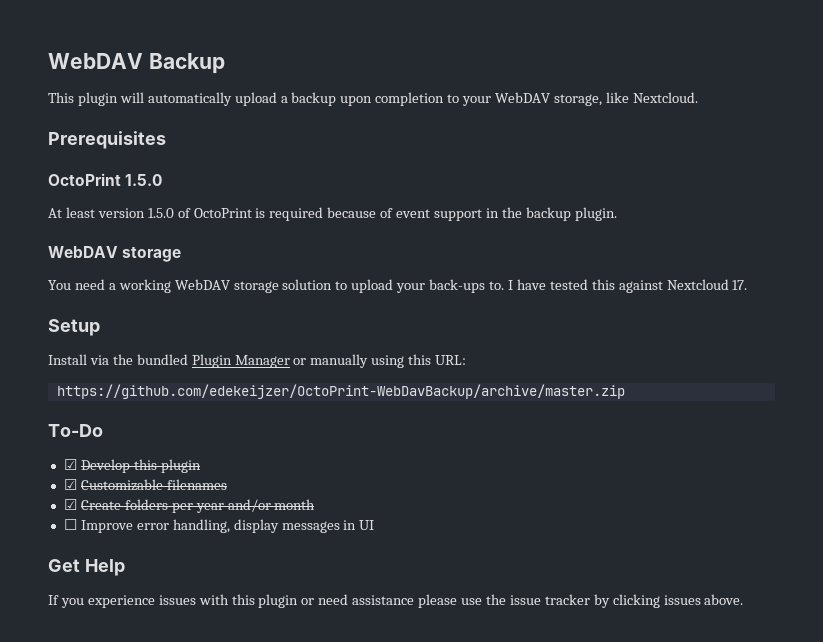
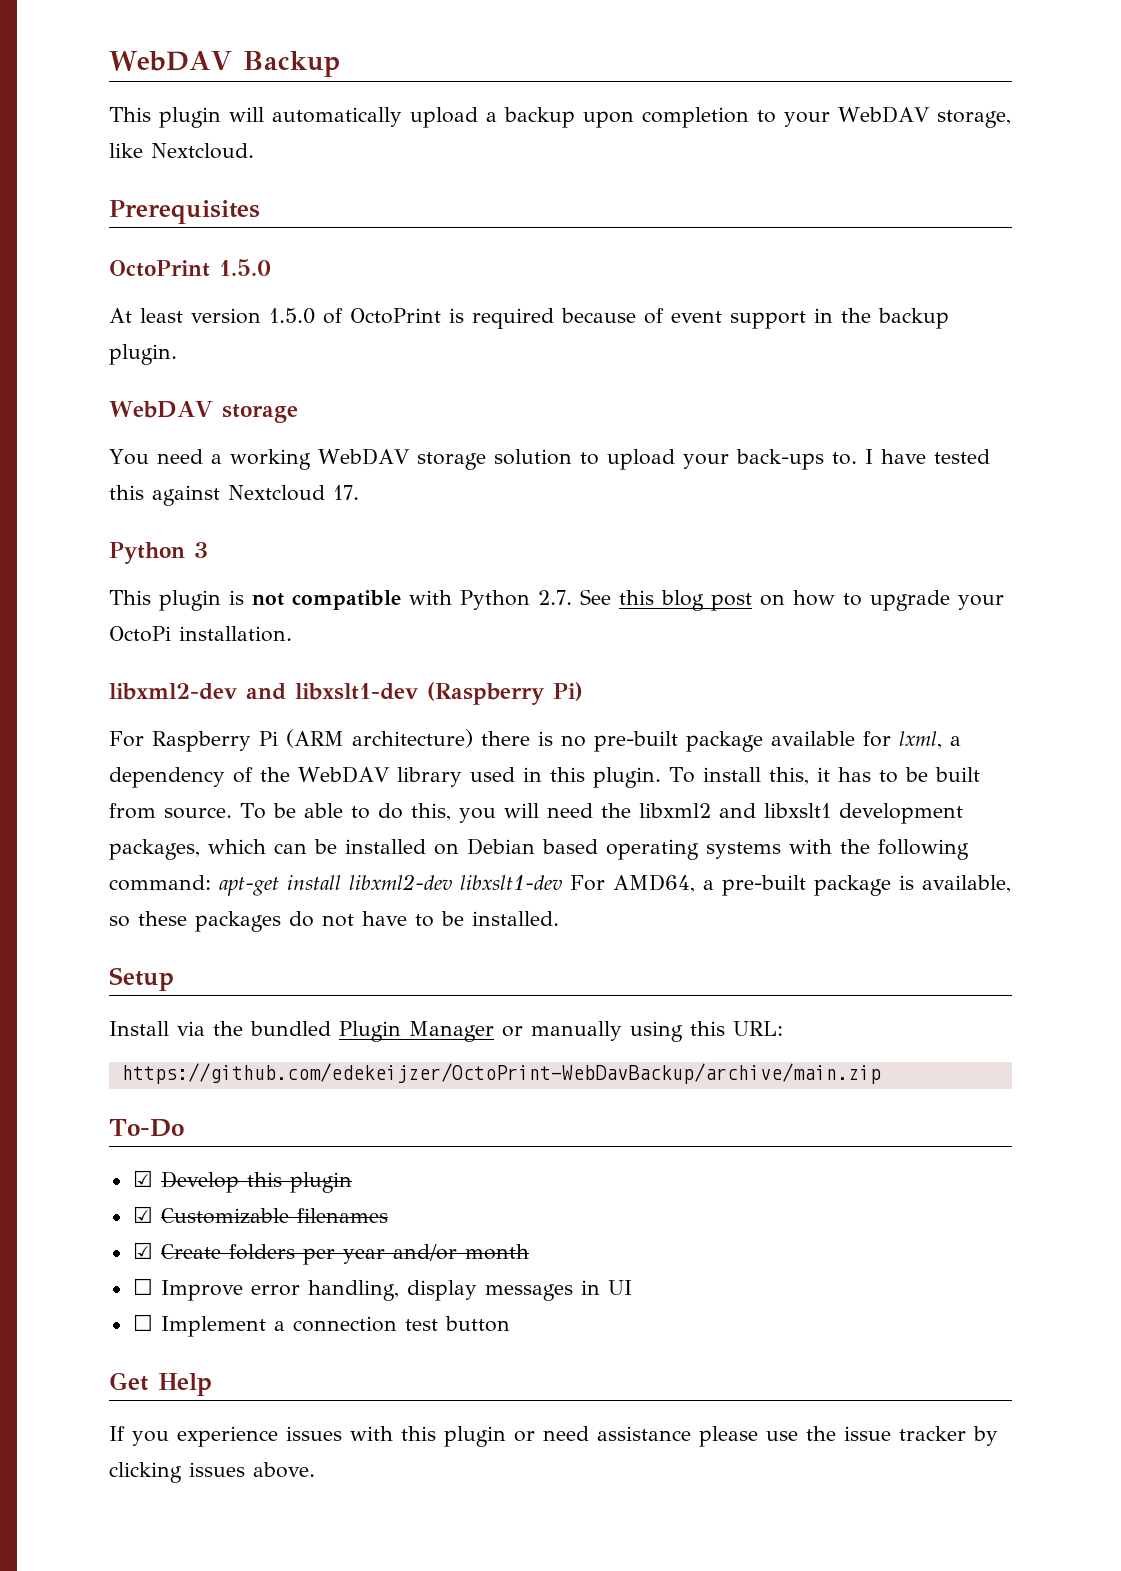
(748, 285) none -> [109,542,208,564] [109,589,1004,611] [109,626,292,642] [109,682,583,705] [109,729,961,752] [109,766,980,788] [109,803,963,824] [109,838,969,860] [109,874,1011,896] [109,911,559,932] // Python 3 // This plugin is not compatible with Python 2.7. See this blog post on how to upgrade your OctoPi installation. // libxml2-dev and libxslt1-dev (Raspberry Pi) // For Raspberry Pi (ARM architecture) there is no pre-built package available for lxml, a dependency of the WebDAV library used in this plugin. To install this, it has to be built from source. To be able to do this, you will need the libxml2 and libxslt1 development packages, which can be installed on Debian based operating systems with the following command: apt-get install libxml2-dev libxslt1-dev For AMD64, a pre-built package is available, so these packages do not have to be installed.
[56,384,625,399] https://github.com/edekeijzer/OctoPrint-WebDavBackup/archive/master.zip -> [121,1063,881,1084] https://github.com/edekeijzer/OctoPrint-WebDavBackup/archive/main.zip
(375, 525) none -> [132,1314,510,1337] // ☐ Implement a connection test button

